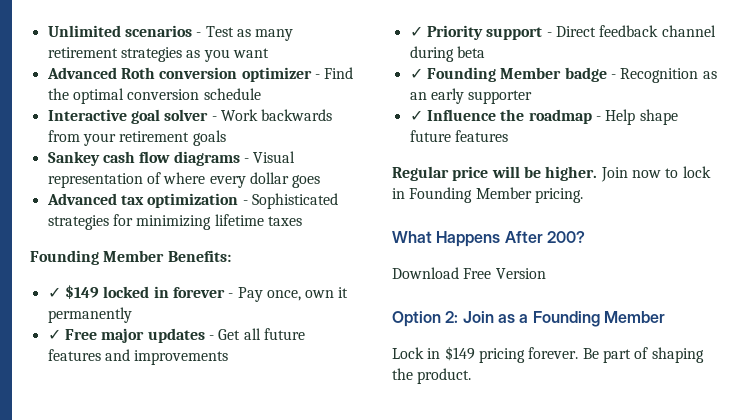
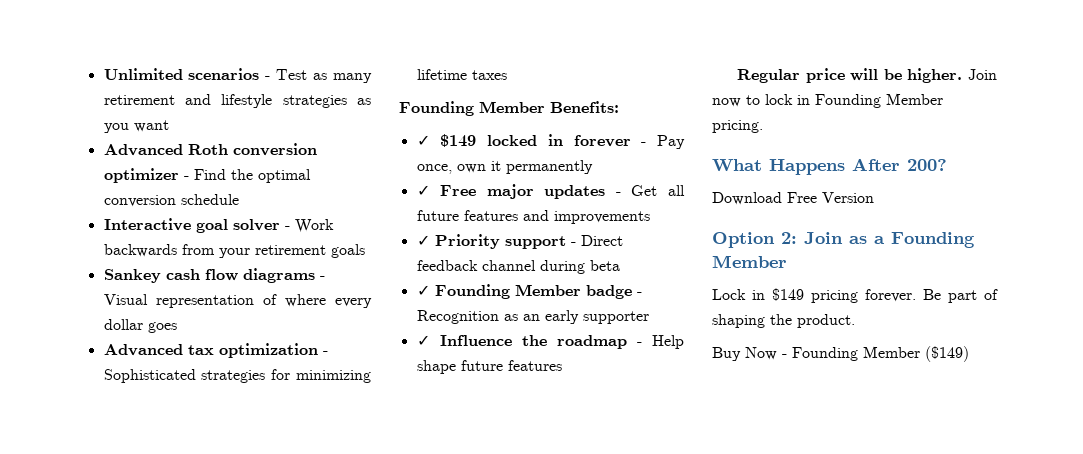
(118, 52) none -> [184,94,273,108] and lifestyle
(472, 376) none -> [712,346,969,362] // Buy Now - Founding Member ($149)

